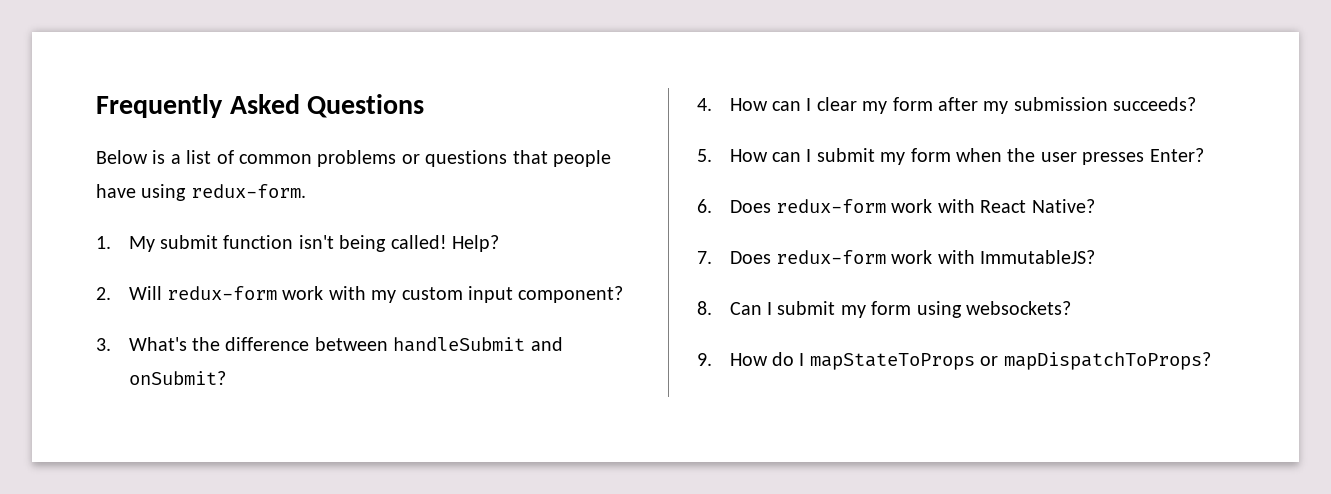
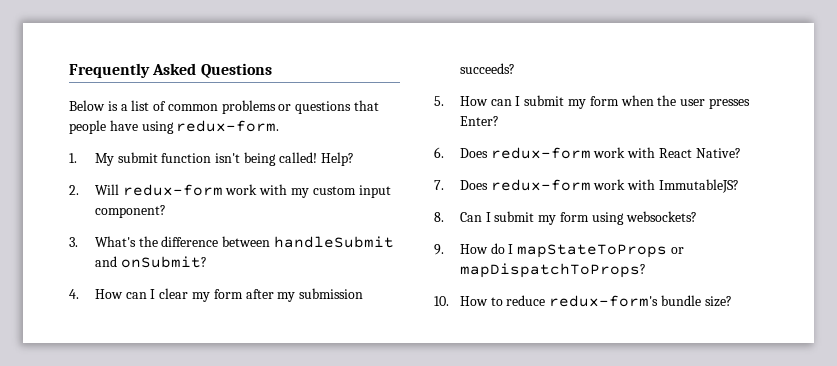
(1211, 361) none -> [434,295,732,307] // 10. How to reduce redux-form's bundle size?

